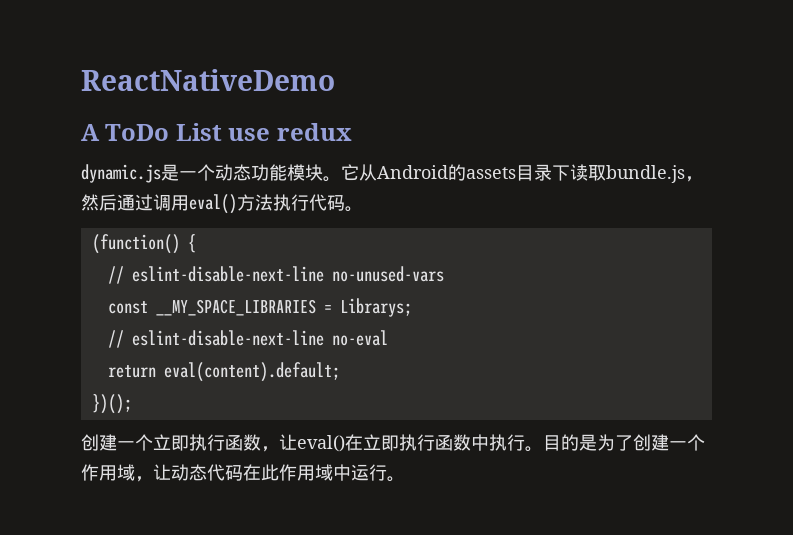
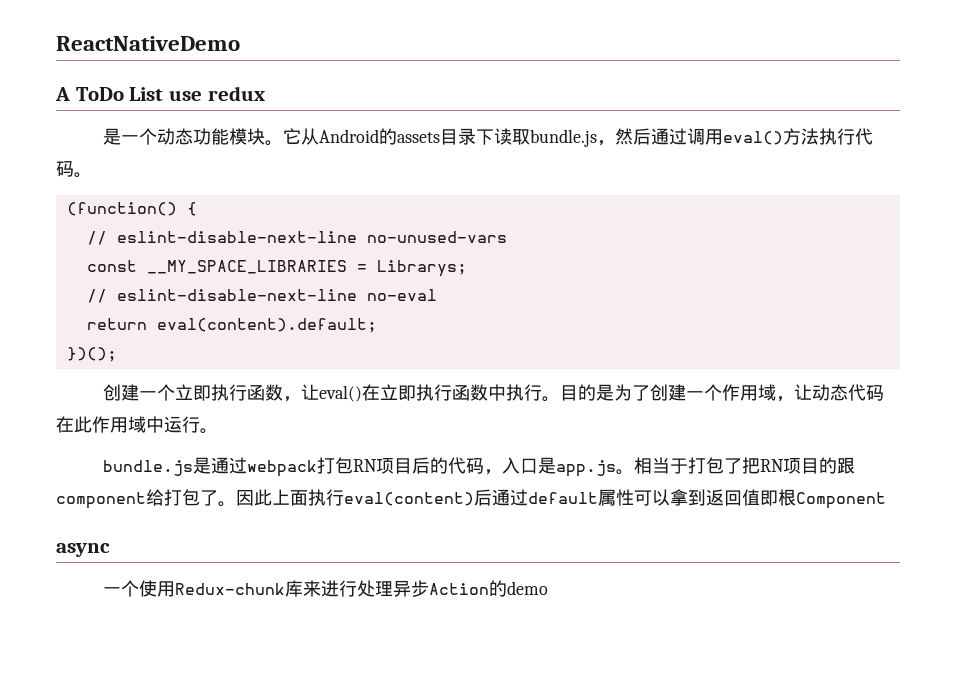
[81,164,161,183] dynamic.js -> (265, 93) none
(405, 479) none -> [102,457,855,477] [56,489,886,509] [56,543,110,557] [102,580,548,597] // bundle.js是通过webpack打包RN项目后的代码，入口是app.js。相当于打包了把RN项目的跟component给打包了。因此上面执行eval(content)后通过default属性可以拿到返回值即根Component // async // 一个使用Redux-chunk库来进行处理异步Action的demo

